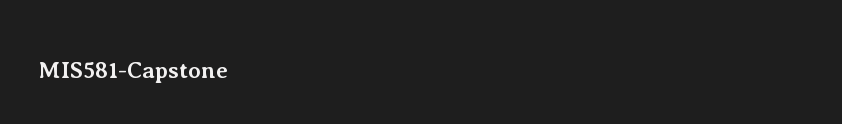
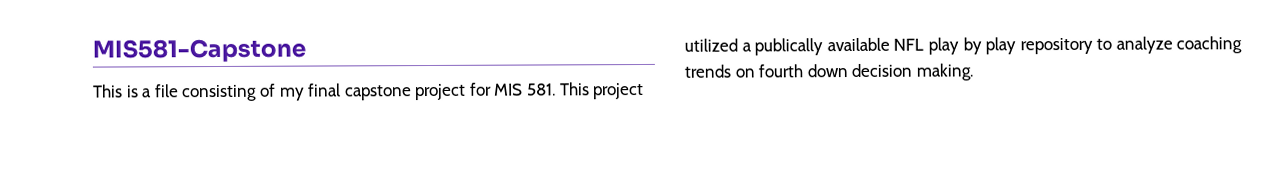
(228, 72) none -> [92,82,645,102] [684,36,1243,56] [684,63,973,81] // This is a file consisting of my final capstone project for MIS 581. This project utilized a publically available NFL play by play repository to analyze coaching trends on fourth down decision making.

